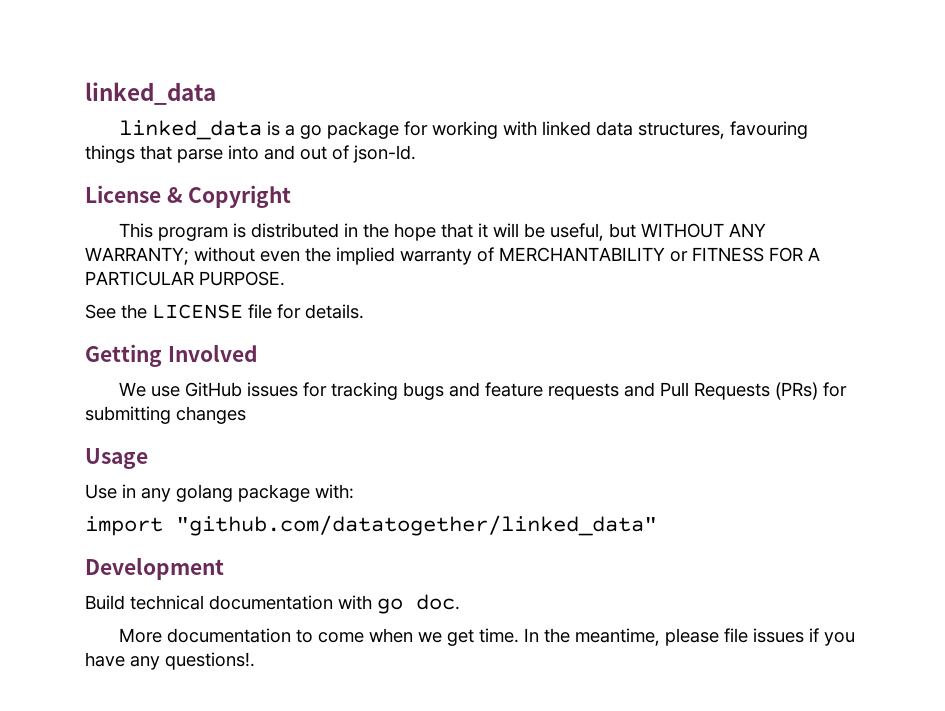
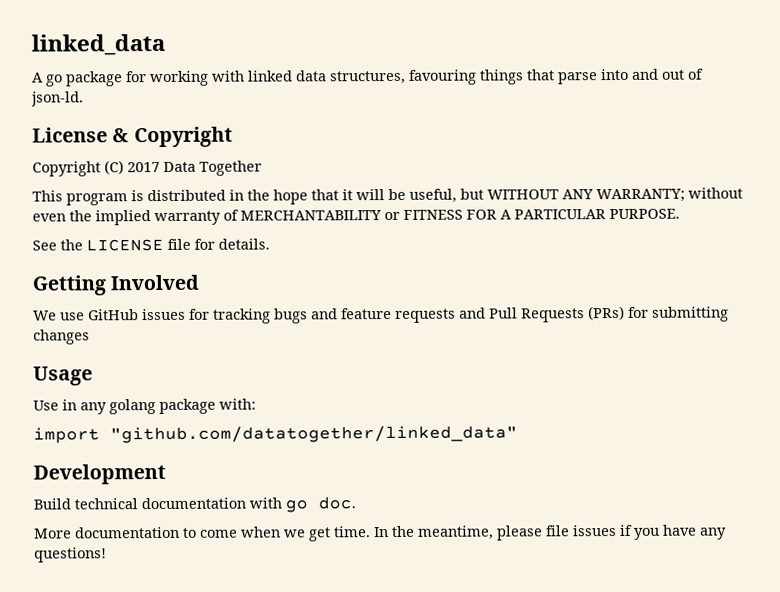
[119,120,296,140] linked_data is a -> [32,72,44,83] A
(292, 196) none -> [32,160,262,177] // Copyright (C) 2017 Data Together
[165,652,255,670] questions!. -> [34,547,107,563] questions!

